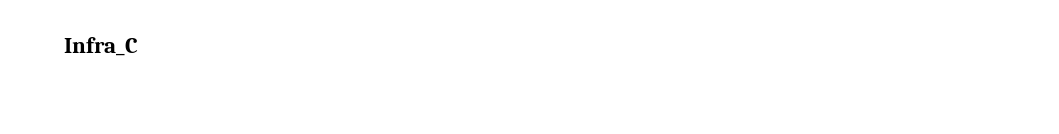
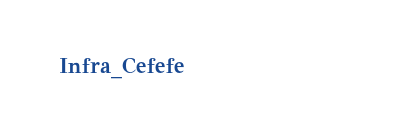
[64,37,138,56] Infra_C -> [59,57,185,79] Infra_Cefefe

